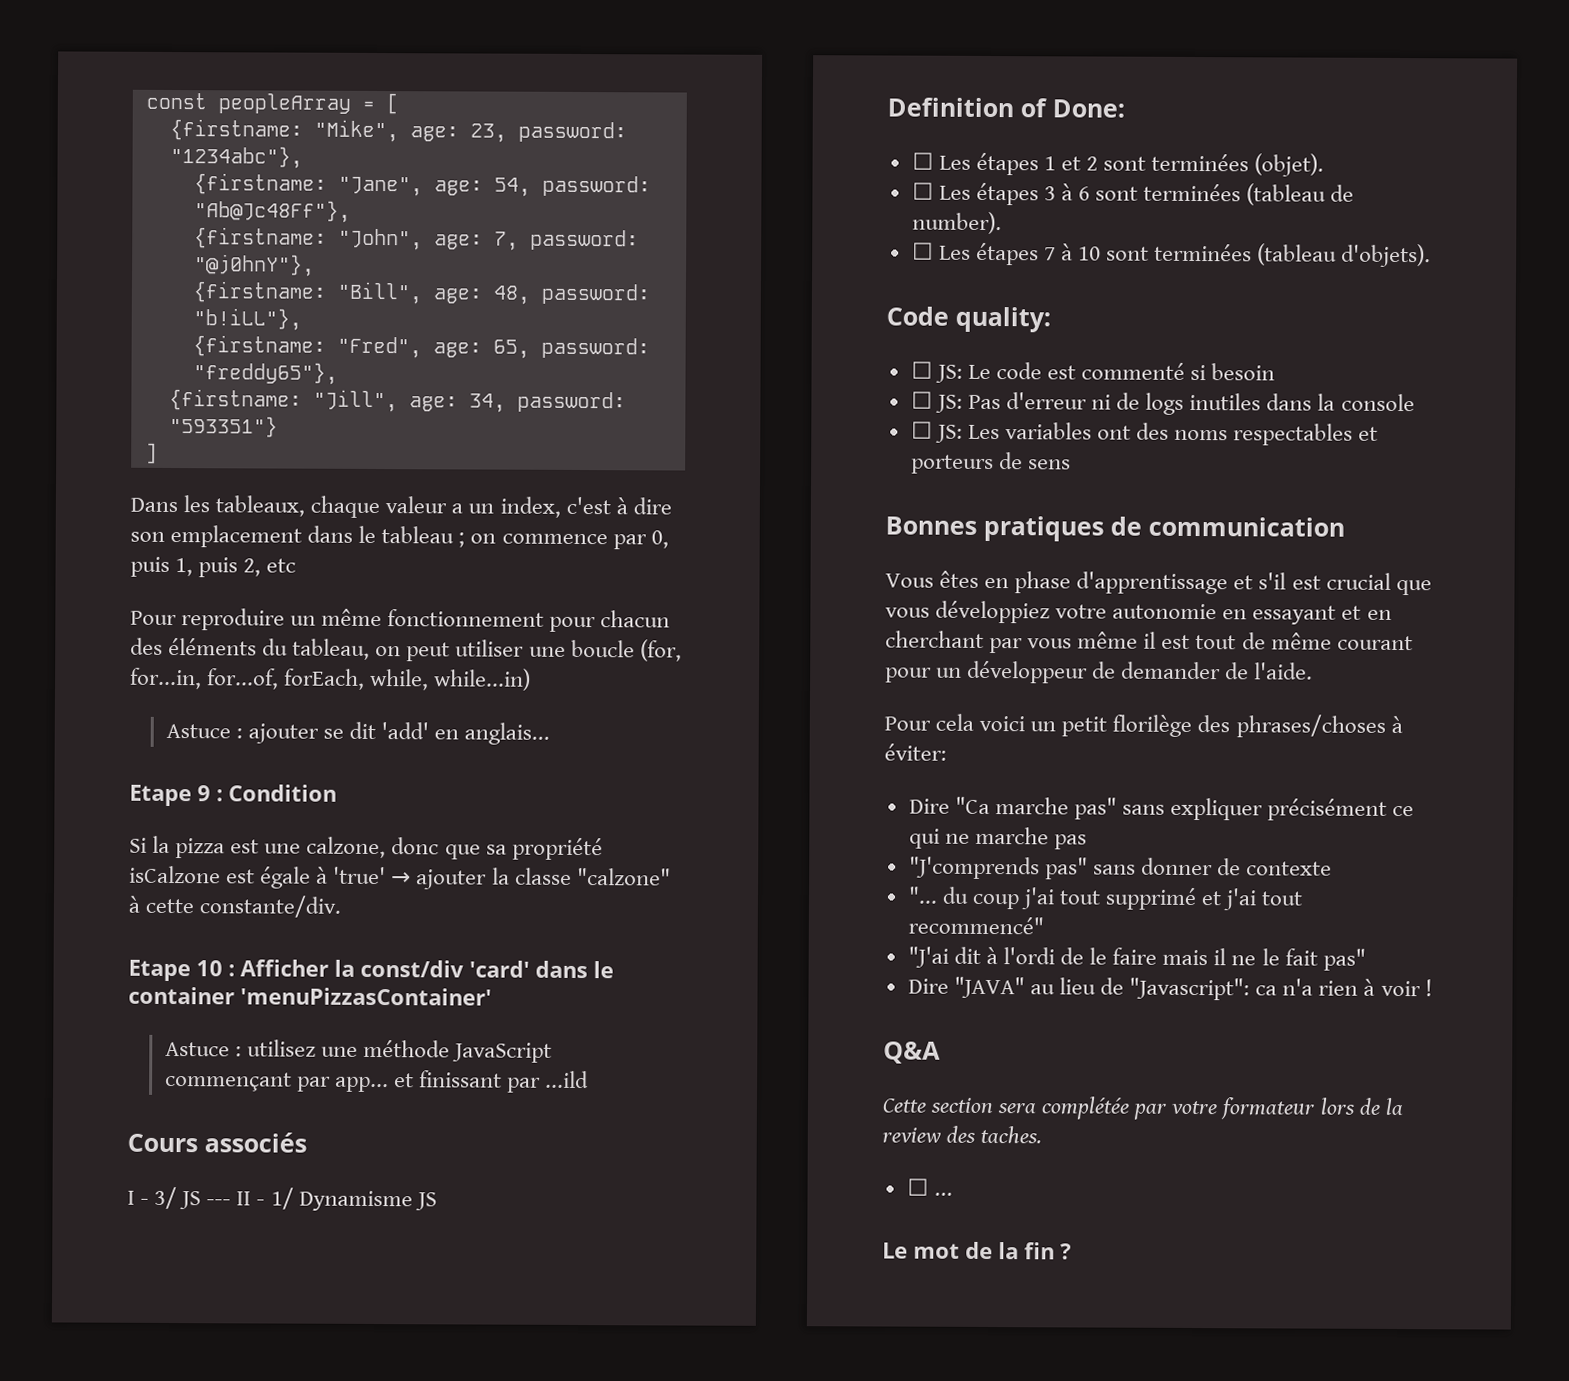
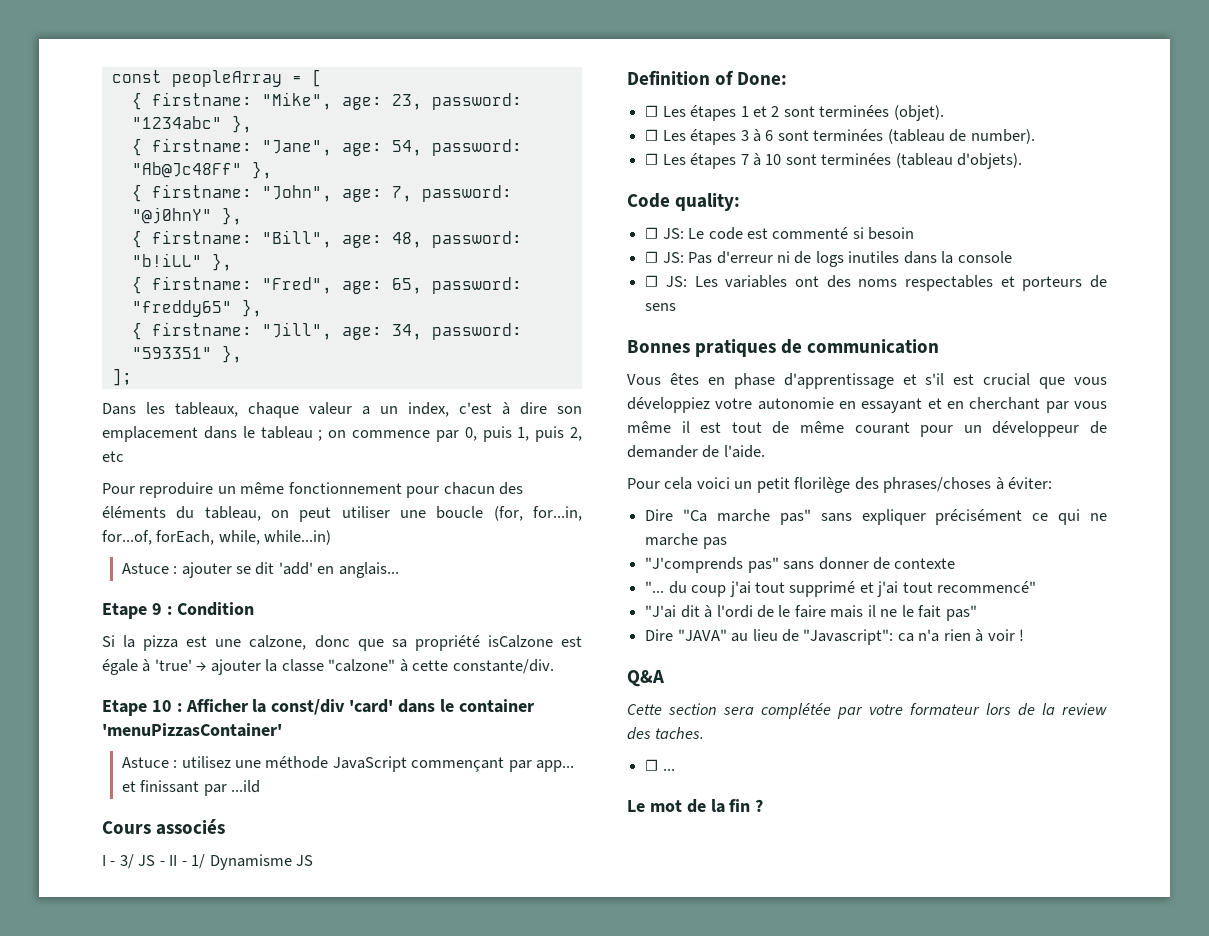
[169,118,303,141] {firstname: -> [131,92,252,110] { firstname:
[169,145,303,169] [193,173,651,197] [193,200,351,223] [193,227,639,251] [193,254,315,277] [192,281,650,305] [192,308,302,331] [192,335,650,359] [192,362,338,385] [168,388,302,411] "1234abc"}, // {firstname: "Jane", age: 54, password: "Ab@Jc48Ff"}, // {firstname: "John", age: 7, password: "@j0hnY"}, // {firstname: "Bill", age: 48, password: "b!iLL"}, // {firstname: "Fred", age: 65, password: "freddy65"}, // {firstname: -> [131,115,252,133] [131,138,522,156] [131,161,272,179] [131,184,512,202] [131,207,242,225] [131,230,522,248] [131,253,232,271] [131,276,522,294] [131,299,262,317] [131,322,252,340] "1234abc" }, // { firstname: "Jane", age: 54, password: "Ab@Jc48Ff" }, // { firstname: "John", age: 7, password: "@j0hnY" }, // { firstname: "Bill", age: 48, password: "b!iLL" }, // { firstname: "Fred", age: 65, password: "freddy65" }, // { firstname:
[168,415,278,438] [144,442,158,464] "593351"} // ] -> [131,345,242,363] [111,368,132,386] "593351" }, // ];
[206,1199,232,1206] --- -> [159,861,165,866] -

